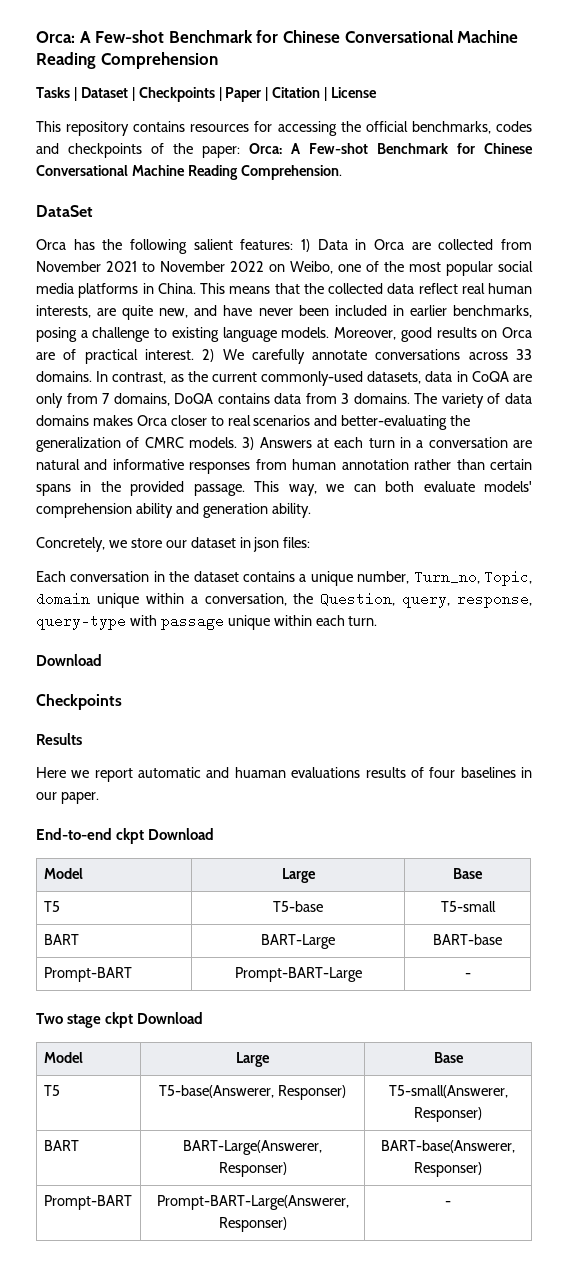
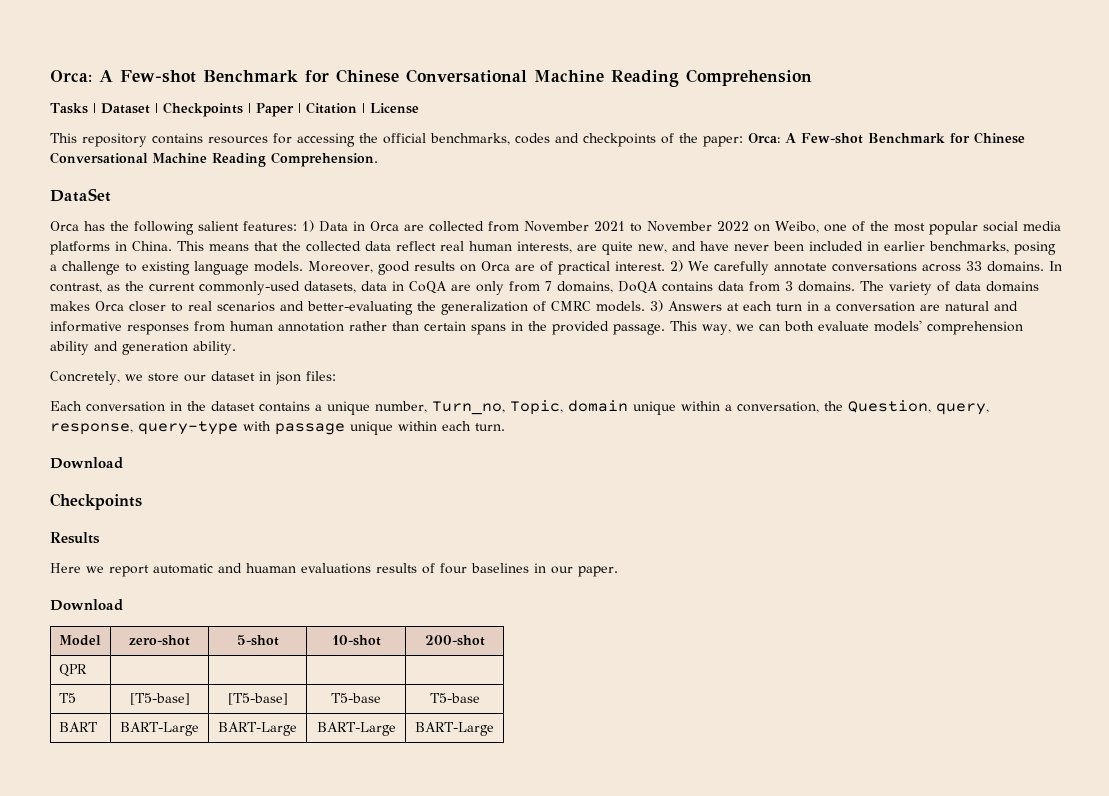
[36,828,215,844] [43,868,83,879] [281,868,316,883] [453,868,483,879] [43,901,60,912] End-to-end ckpt Download // Model | Large | Base // T5 -> [50,599,123,611] [59,635,102,646] [129,635,190,646] [236,635,279,646] [331,635,381,646] [424,635,485,646] [59,664,88,677] [59,693,77,703] [129,693,190,705] [227,693,288,705] Download // Model | zero-shot | 5-shot | 10-shot | 200-shot // QPR | | | | // T5 | [T5-base] | [T5-base]
[440,901,496,912] T5-small -> [429,693,480,703] T5-base
[433,934,502,945] [43,967,132,982] [234,967,362,982] [464,973,471,978] [36,1012,204,1028] [43,1052,83,1063] [236,1052,270,1067] [433,1052,464,1063] [43,1085,60,1096] [159,1085,346,1100] [388,1085,508,1098] [414,1107,482,1122] [43,1140,79,1151] [183,1140,322,1155] [218,1162,287,1177] [381,1140,515,1153] [414,1162,482,1177] [43,1195,132,1210] [156,1195,349,1210] [218,1217,287,1232] [445,1201,451,1206] BART-base // Prompt-BART | Prompt-BART-Large | - // Two stage ckpt Download // Model | Large | Base // T5 | T5-base(Answerer, Responser) | T5-small(Answerer, Responser) // BART | BART-Large(Answerer, Responser) | BART-base(Answerer, Responser) // Prompt-BART | Prompt-BART-Large(Answerer, Responser) | - -> [218,722,297,736] [316,722,396,736] [415,722,494,736] BART-Large | BART-Large | BART-Large

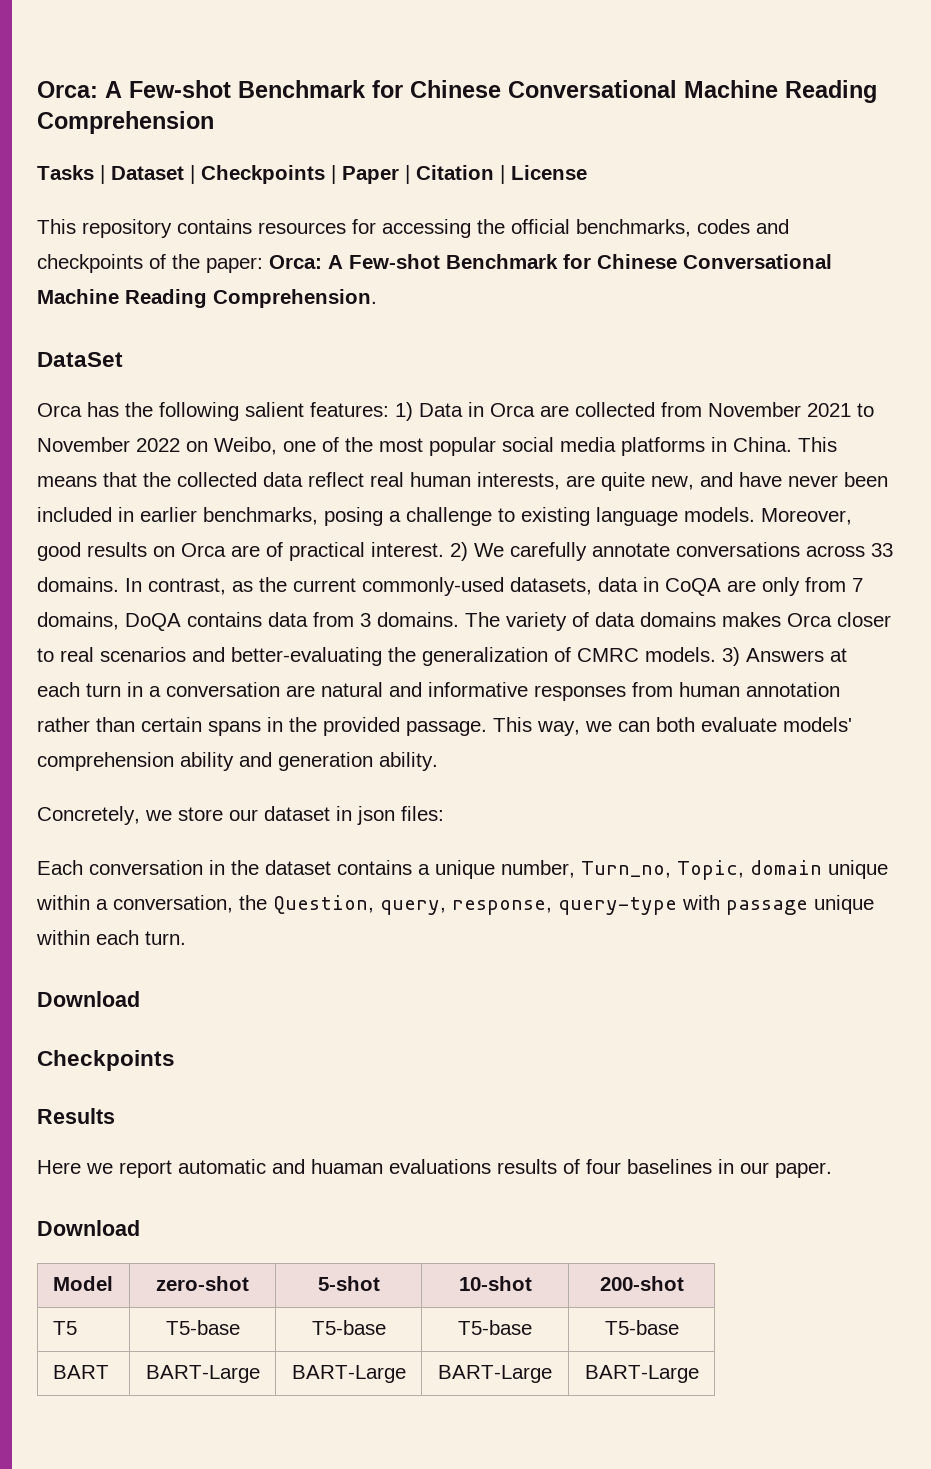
[59,664,88,677] // QPR | | | | -> (684, 1283) none
[129,693,190,705] [227,693,288,705] [T5-base] | [T5-base] -> [165,1320,240,1335] [311,1320,386,1335] T5-base | T5-base

